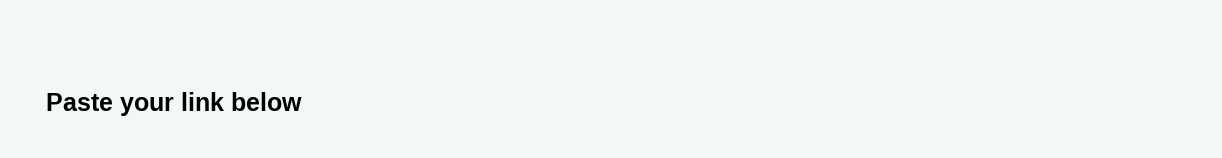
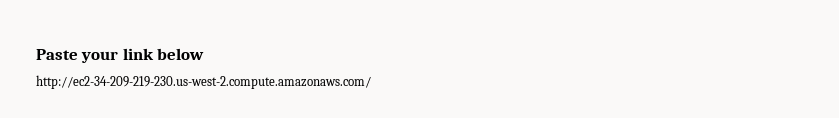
(302, 101) none -> [36,75,371,89] // http://ec2-34-209-219-230.us-west-2.compute.amazonaws.com/

